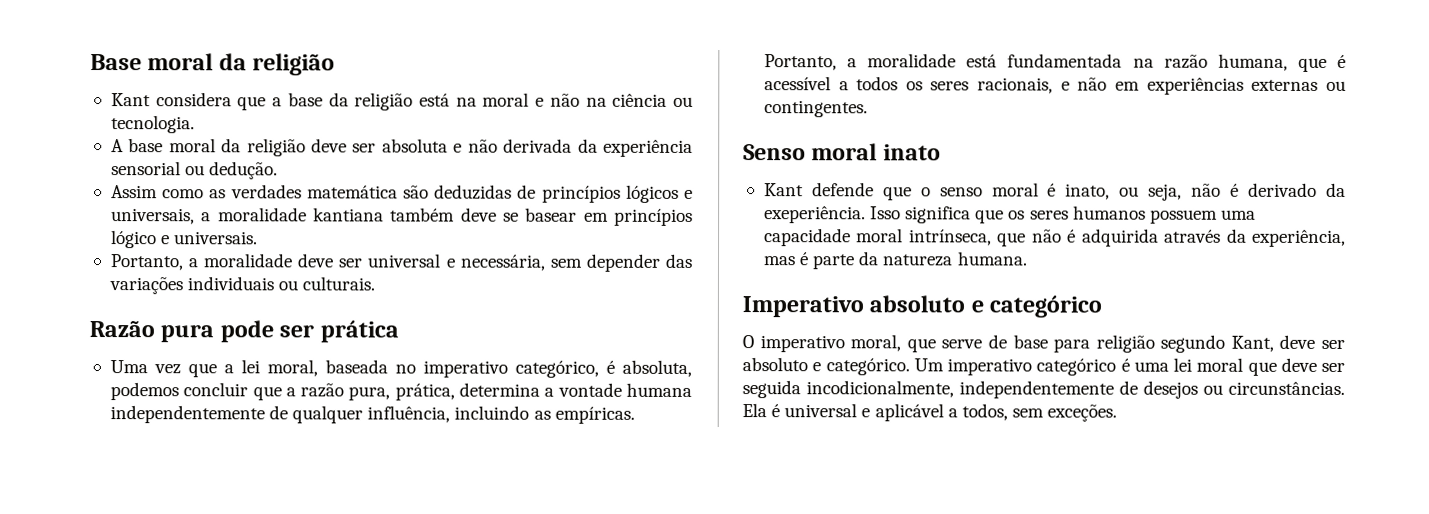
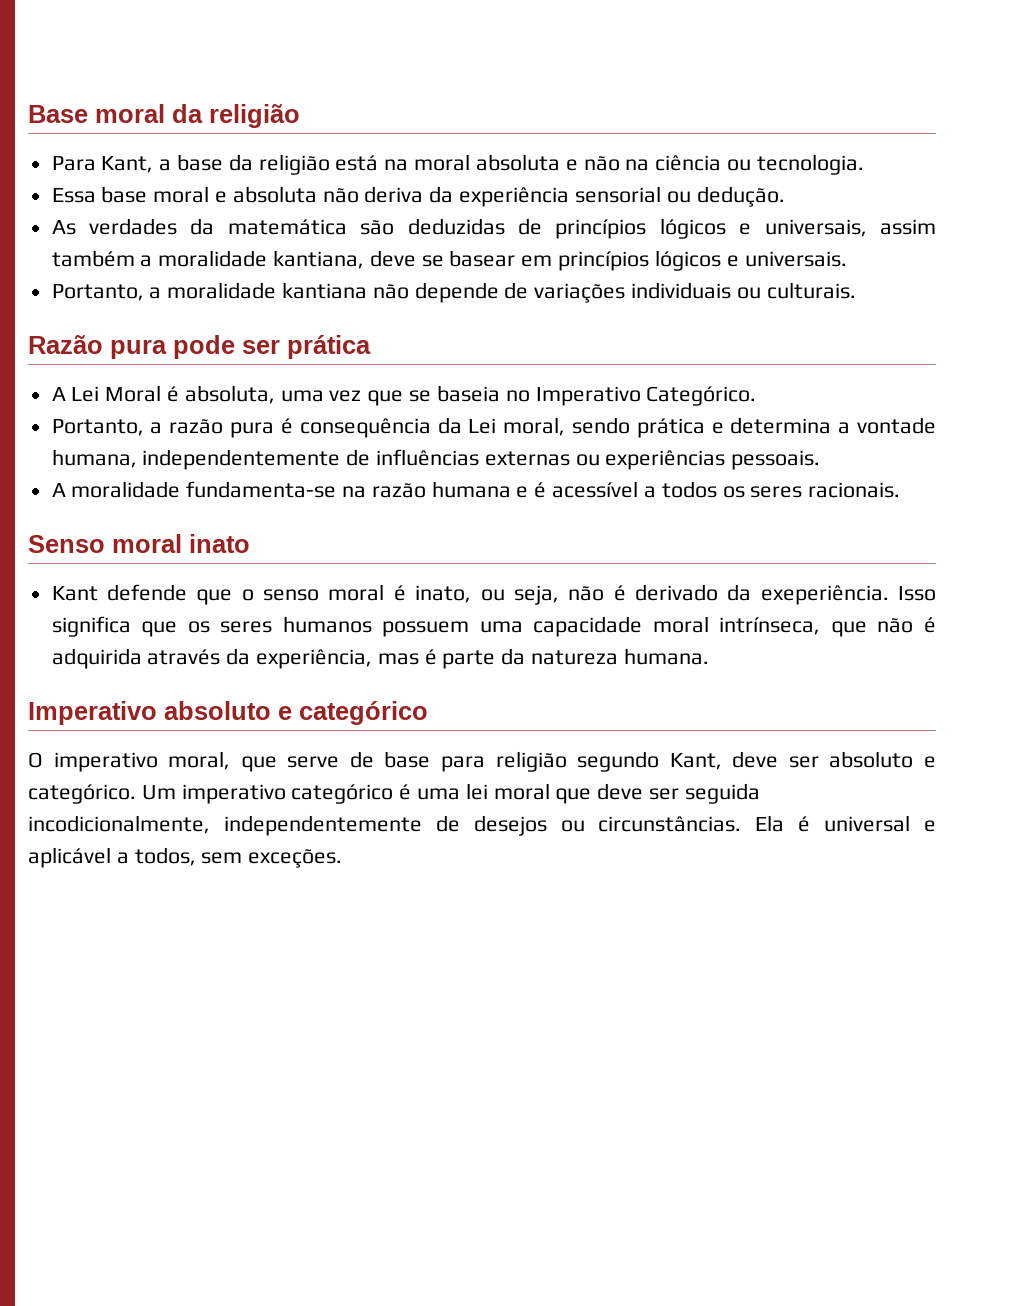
[110,92,267,111] Kant considera que -> [51,156,154,173] Para Kant,
(530, 99) none -> [475,154,560,171] absoluta
[110,139,124,153] A -> [51,188,96,203] Essa
[221,138,573,157] da religião deve ser absoluta e não derivada -> [215,186,424,203] e absoluta não deriva
[110,184,302,199] Assim como as verdades -> [51,218,215,235] As verdades da
[201,207,456,222] a moralidade kantiana também -> [879,219,936,235] [51,250,365,269] assim também a moralidade kantiana,
[110,230,157,249] lógico -> [654,250,721,271] lógicos
[297,253,694,272] deve ser universal e necessária, sem depender das -> [282,282,529,303] kantiana não depende de
[109,359,693,378] [109,382,455,401] Uma vez que a lei moral, baseada no imperativo categórico, é absoluta, podemos concluir que a razão pura, prática, -> [51,385,757,406] [51,417,724,438] A Lei Moral é absoluta, uma vez que se baseia no Imperativo Categórico. // Portanto, a razão pura é consequência da Lei moral, sendo prática e
[626,382,693,397] [109,405,635,424] [763,53,1327,72] humana independentemente de qualquer influência, incluindo as empíricas. Portanto, a moralidade está fundamentada na razão humana, que -> [51,449,821,470] [51,481,529,498] humana, independentemente de influências externas ou experiências pessoais. // A moralidade fundamenta-se na razão humana e
[977,77,1346,95] [763,100,868,118] racionais, e não em experiências externas ou contingentes. -> [808,482,901,498] racionais.

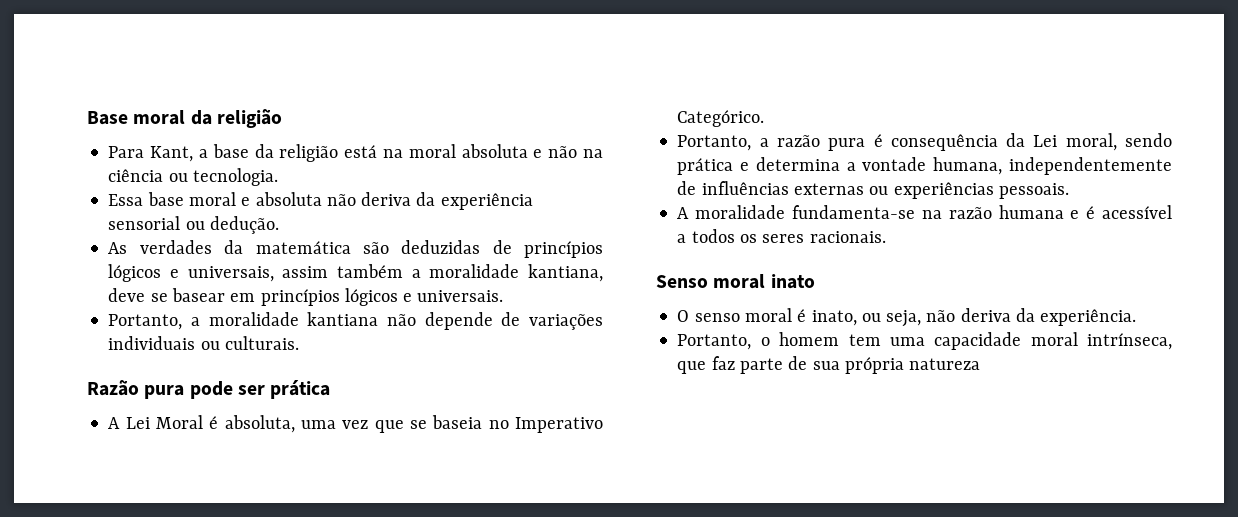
[51,584,254,605] Kant defende que o -> [677,310,690,322] O
[613,584,937,605] [51,616,470,637] é derivado da exeperiência. Isso significa que os seres humanos possuem -> [960,308,1137,326] [677,332,881,350] deriva da experiência. // Portanto, o homem tem
[877,617,936,633] [51,648,709,669] [28,701,428,725] [28,751,936,772] [28,783,760,804] [28,815,937,836] [28,847,343,868] não é adquirida através da experiência, mas é parte da natureza humana. // Imperativo absoluto e categórico // O imperativo moral, que serve de base para religião segundo Kant, deve ser absoluto e categórico. Um imperativo categórico é uma lei moral que deve ser seguida incodicionalmente, independentemente de desejos ou circunstâncias. Ela é universal e aplicável a todos, sem exceções. -> [711,356,981,374] faz parte de sua própria natureza

